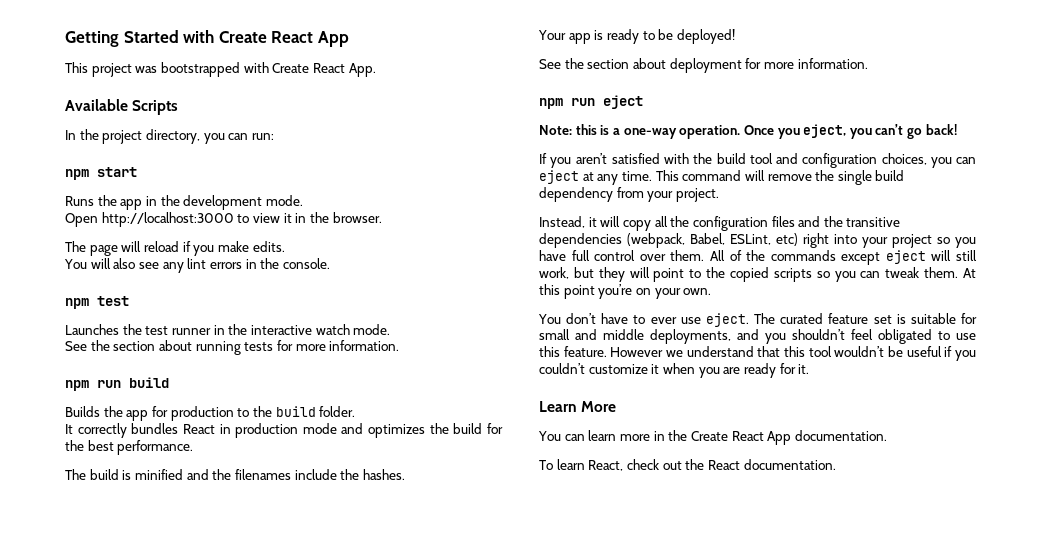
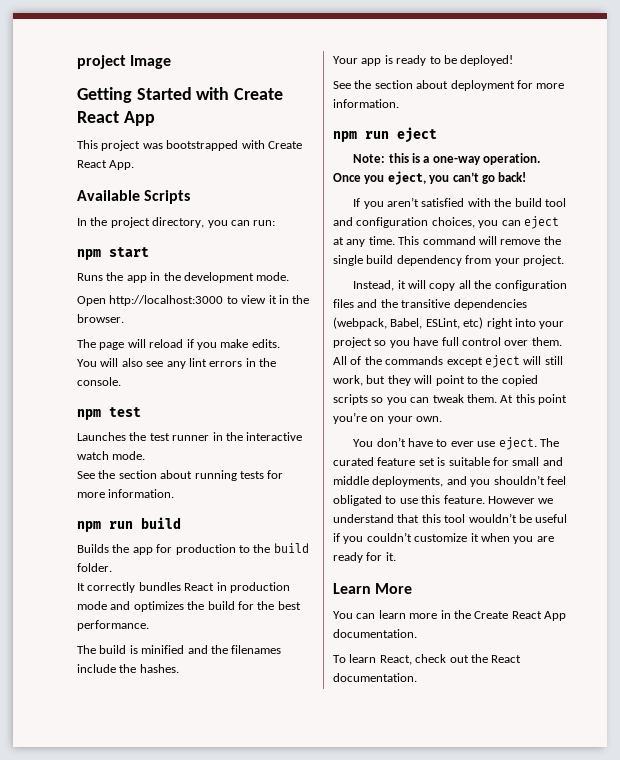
(65, 39) none -> [77,55,172,69] project Image //

